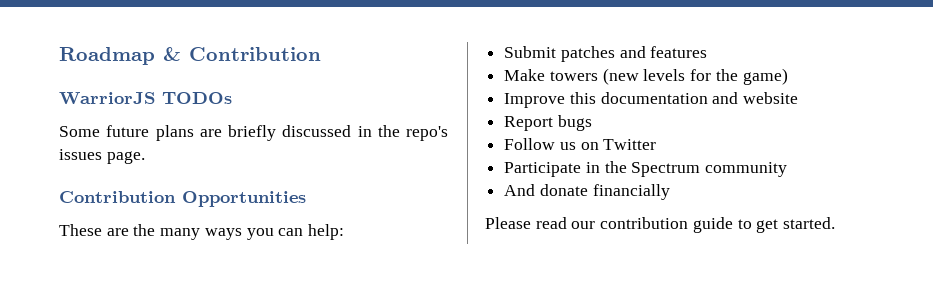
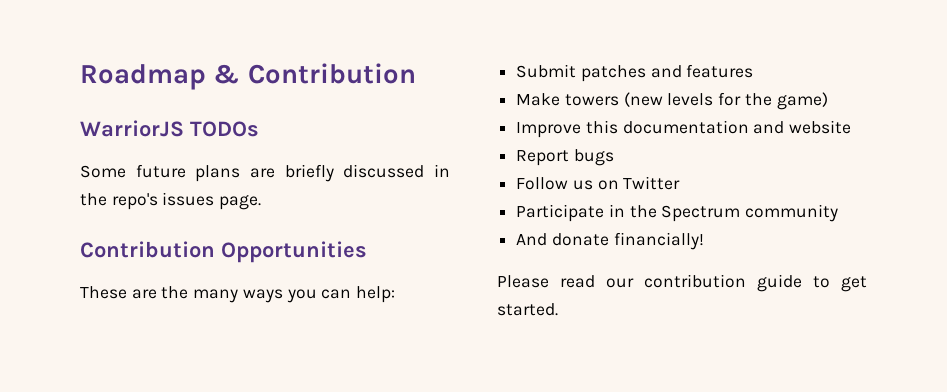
[592,184,670,200] financially -> [613,232,704,250] financially!

